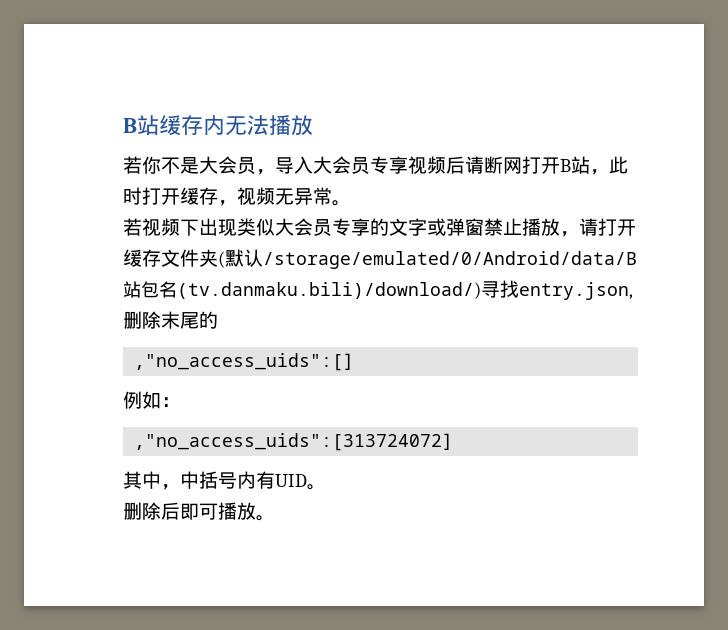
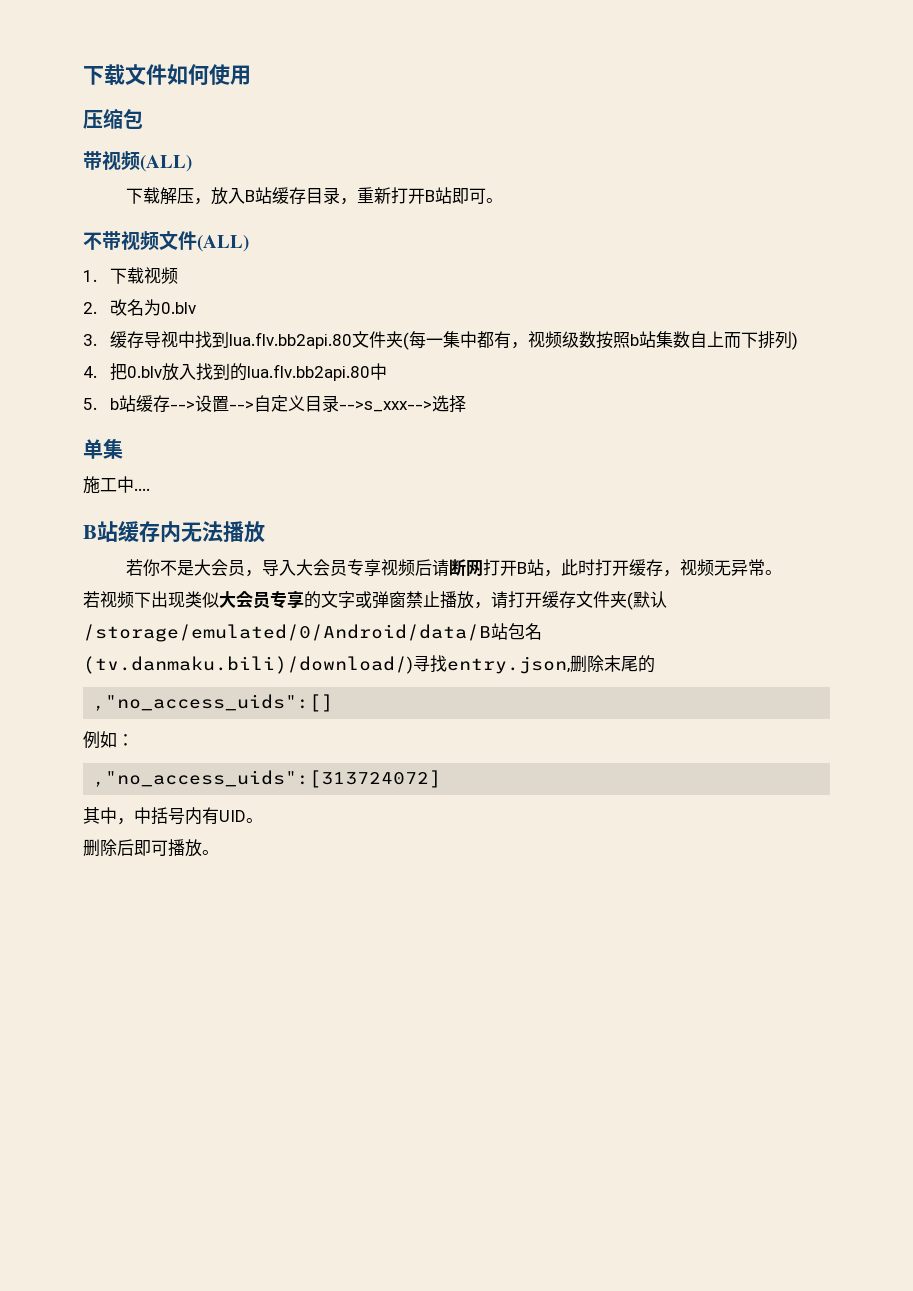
(123, 125) none -> [83,64,251,86] [83,108,143,129] [83,151,192,172] [126,187,504,205] [83,231,249,252] [83,267,178,284] [83,299,196,316] [83,331,798,350] [83,363,387,381] [83,395,466,413] [83,439,123,459] [83,476,150,494] 下载文件如何使用 // 压缩包 // 带视频(ALL) // 下载解压，放入B站缓存目录，重新打开B站即可。 // 不带视频文件(ALL) // 1.下载视频 // 2.改名为0.blv // 3.缓存导视中找到lua.flv.bb2api.80文件夹(每一集中都有，视频级数按照b站集数自上而下排列) // 4.把0.blv放入找到的lua.flv.bb2api.80中 // 5. b站缓存-->设置-->自定义目录-->s_xxx-->选择 // 单集 // 施工中.... //

